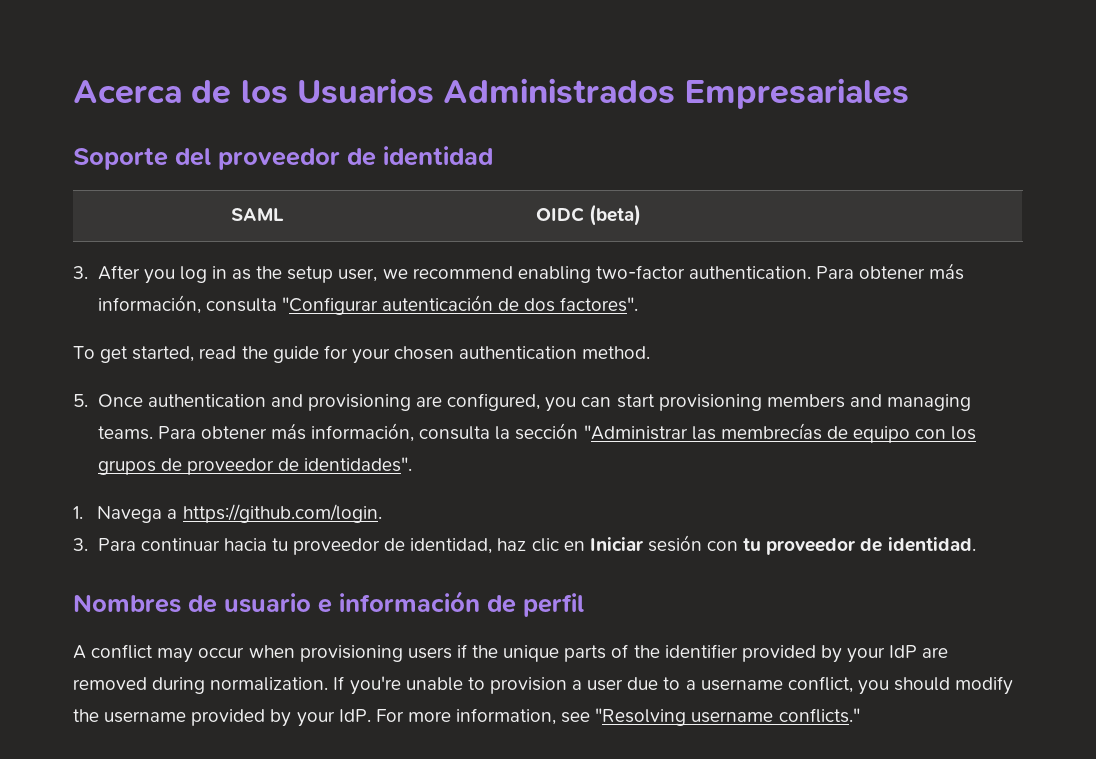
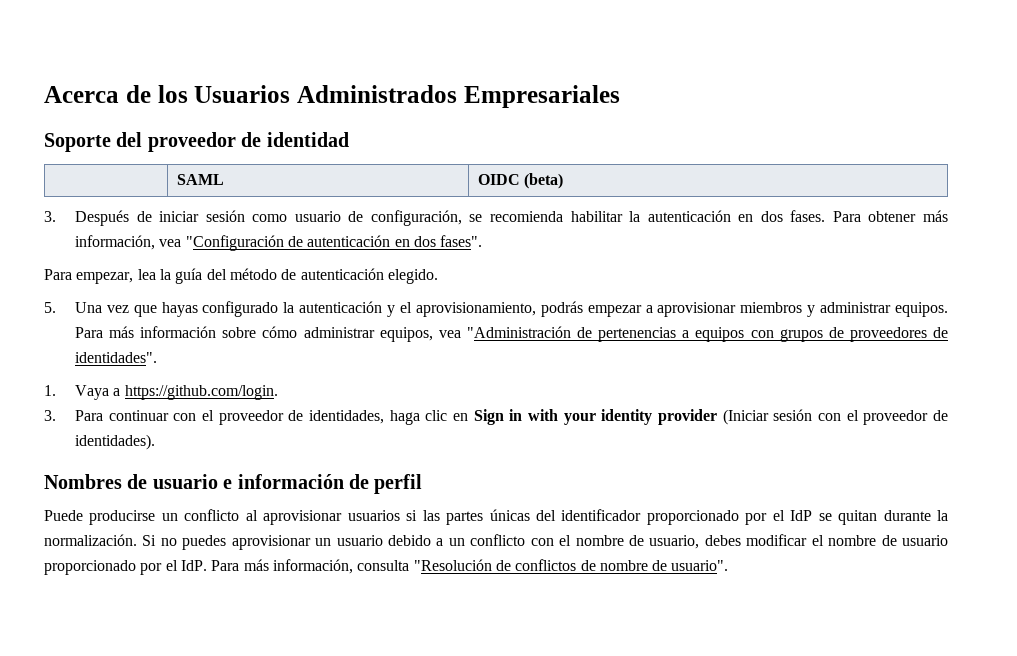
[97,263,965,284] [97,295,639,315] [73,345,651,364] [73,393,972,412] [97,423,977,443] After you log in as the setup user, we recommend enabling two-factor authentication. Para obtener más información, consulta "Configurar autenticación de dos factores". // To get started, read the guide for your chosen authentication method. // 5. Once authentication and provisioning are configured, you can start provisioning members and managing teams. Para obtener más información, consulta la sección "Administrar las membrecías de equipo con los -> [74,210,949,226] [74,235,483,251] [44,268,438,284] [44,301,949,317] [74,326,774,342] Después de iniciar sesión como usuario de configuración, se recomienda habilitar la autenticación en dos fases. Para obtener más información, vea "Configuración de autenticación en dos fases". // Para empezar, lea la guía del método de autenticación elegido. // 5. Una vez que hayas configurado la autenticación y el aprovisionamiento, podrás empezar a aprovisionar miembros y administrar equipos. Para más información sobre cómo administrar equipos, vea "Administración de pertenencias a equipos con
[186,458,274,475] proveedor -> [849,327,927,342] proveedores
[97,506,163,523] Navega -> [74,385,109,400] Vaya
[223,537,643,555] hacia tu proveedor de identidad, haz clic en Iniciar -> [173,409,769,425] con el proveedor de identidades, haga clic en Sign in with your identity provider (Iniciar
[743,537,976,555] tu proveedor de identidad. -> [846,410,948,425] [74,434,155,450] el proveedor de identidades).
[73,644,949,663] [73,676,1014,695] [73,708,860,727] A conflict may occur when provisioning users if the unique parts of the identifier provided by your IdP are removed during normalization. If you're unable to provision a user due to a username conflict, you should modify the username provided by your IdP. For more information, see "Resolving username conflicts." -> [44,509,949,525] [44,534,949,550] [44,559,729,575] Puede producirse un conflicto al aprovisionar usuarios si las partes únicas del identificador proporcionado por el IdP se quitan durante la normalización. Si no puedes aprovisionar un usuario debido a un conflicto con el nombre de usuario, debes modificar el nombre de usuario proporcionado por el IdP. Para más información, consulta "Resolución de conflictos de nombre de usuario".

